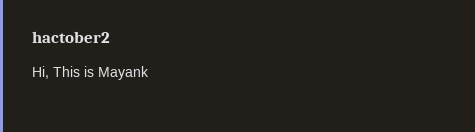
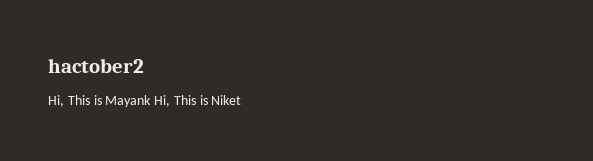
(149, 73) none -> [154,95,242,107] Hi, This is Niket

